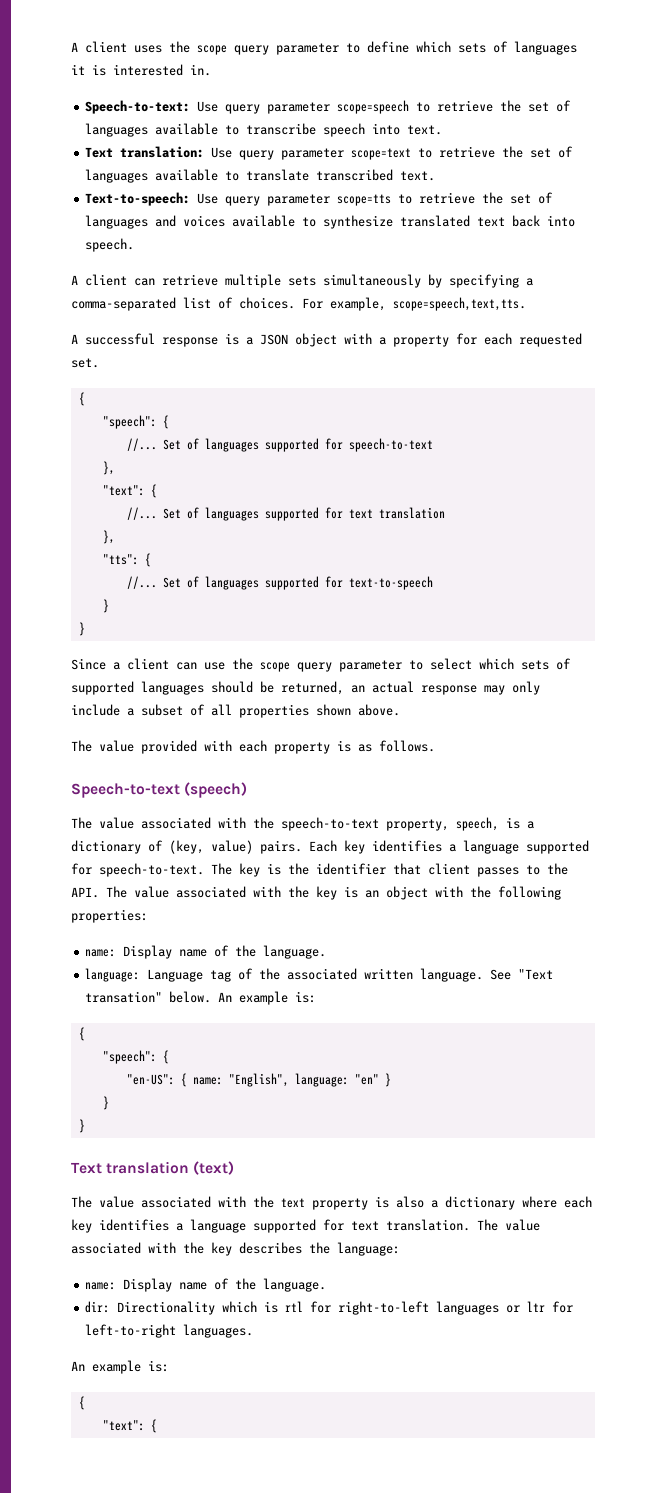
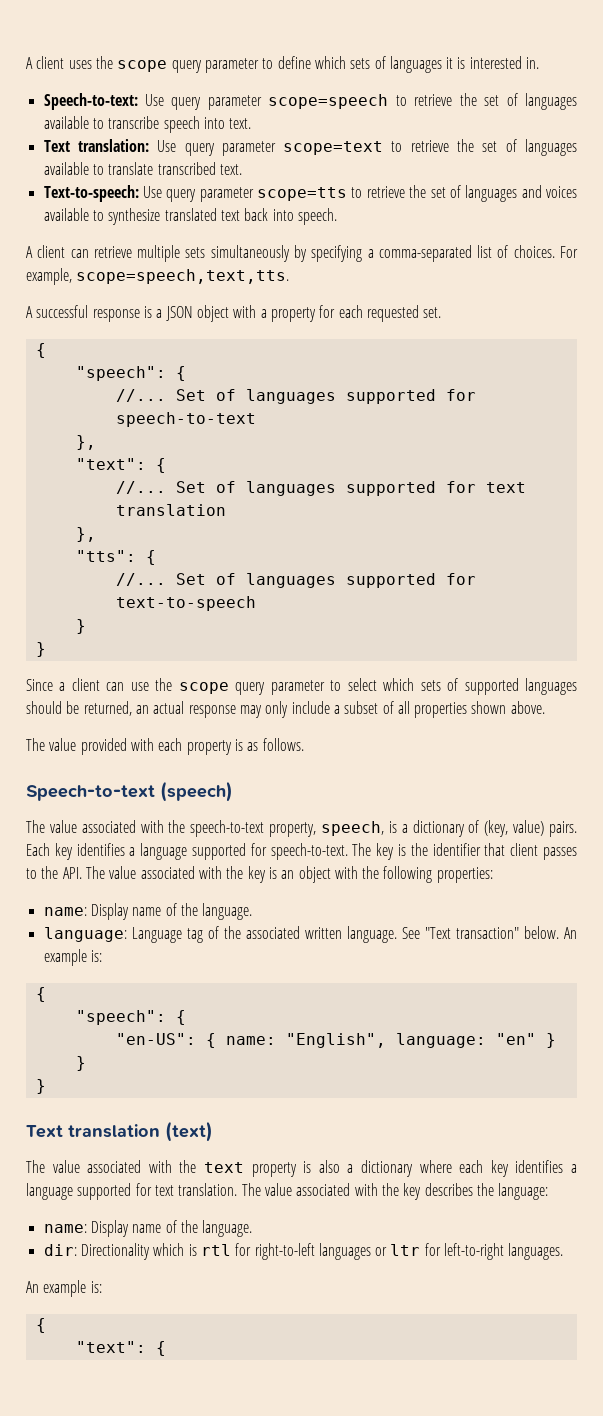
[85,991,163,1003] transation" -> [455,927,519,939] transaction"

